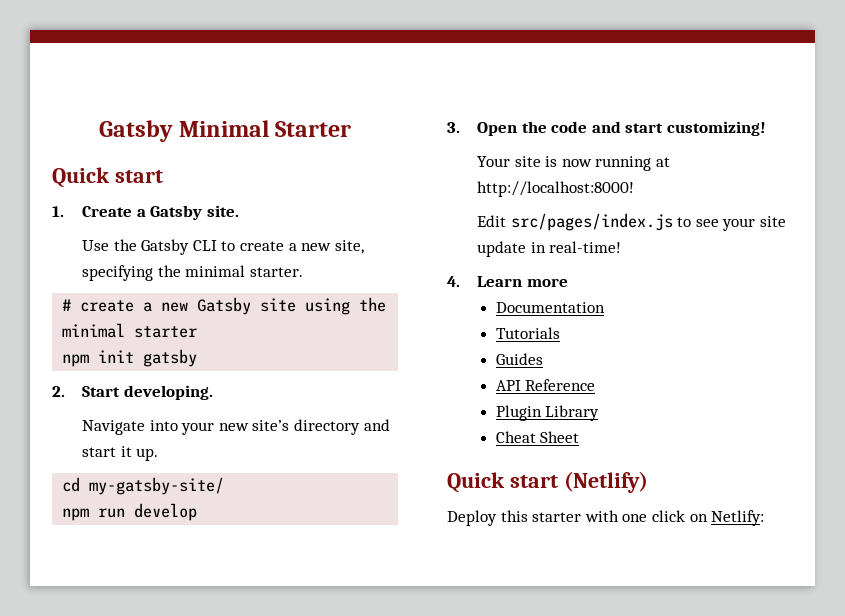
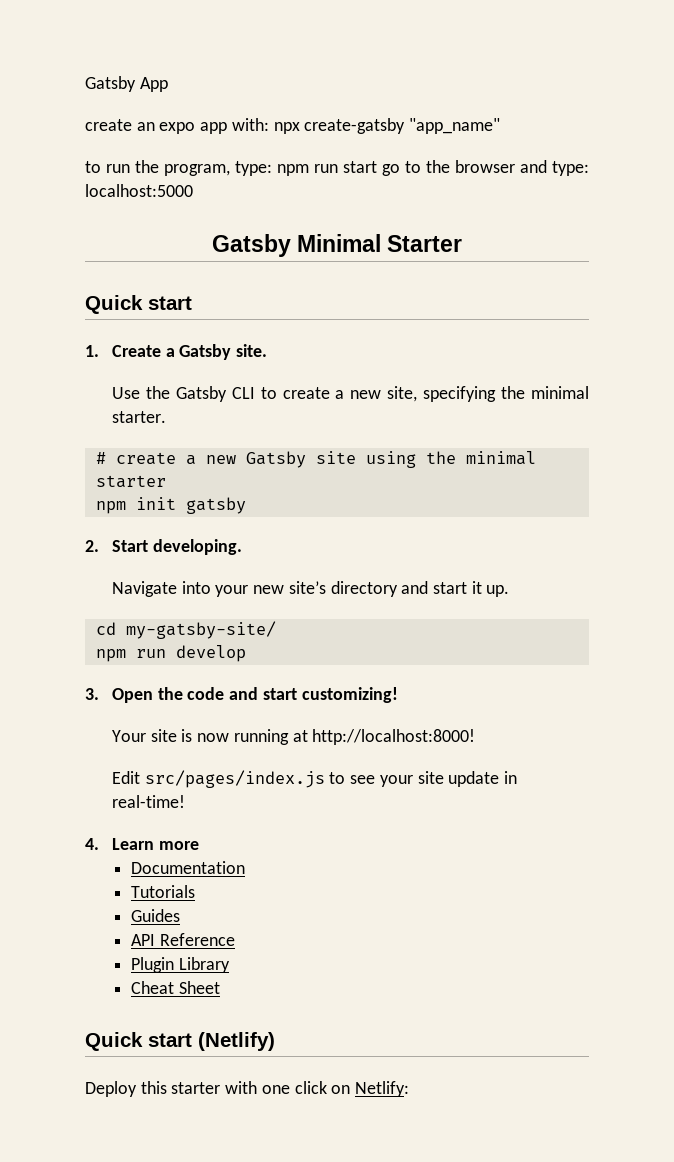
[98,120,173,142] Gatsby -> [85,76,168,92] [85,118,501,134] [85,160,589,176] [85,184,193,197] [211,234,291,257] Gatsby App // create an expo app with: npx create-gatsby "app_name" // to run the program, type: npm run start go to the browser and type: localhost:5000 // Gatsby

